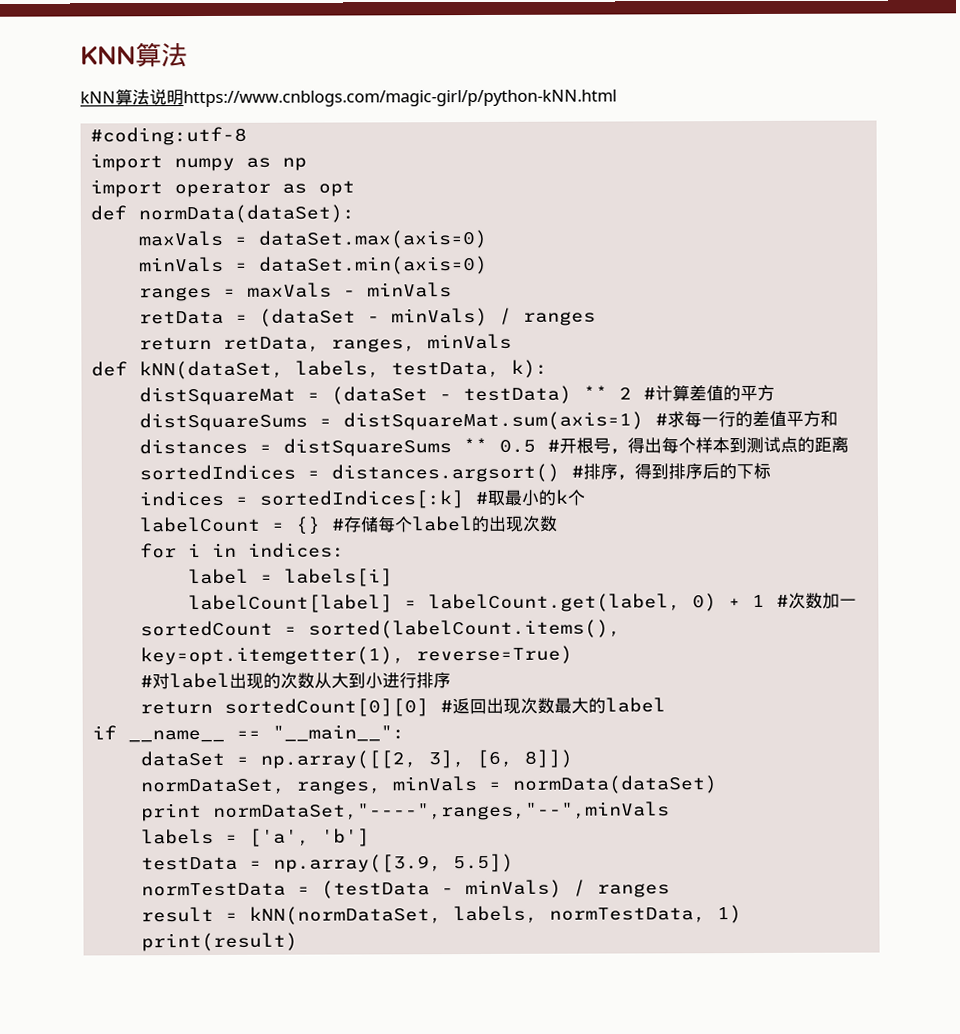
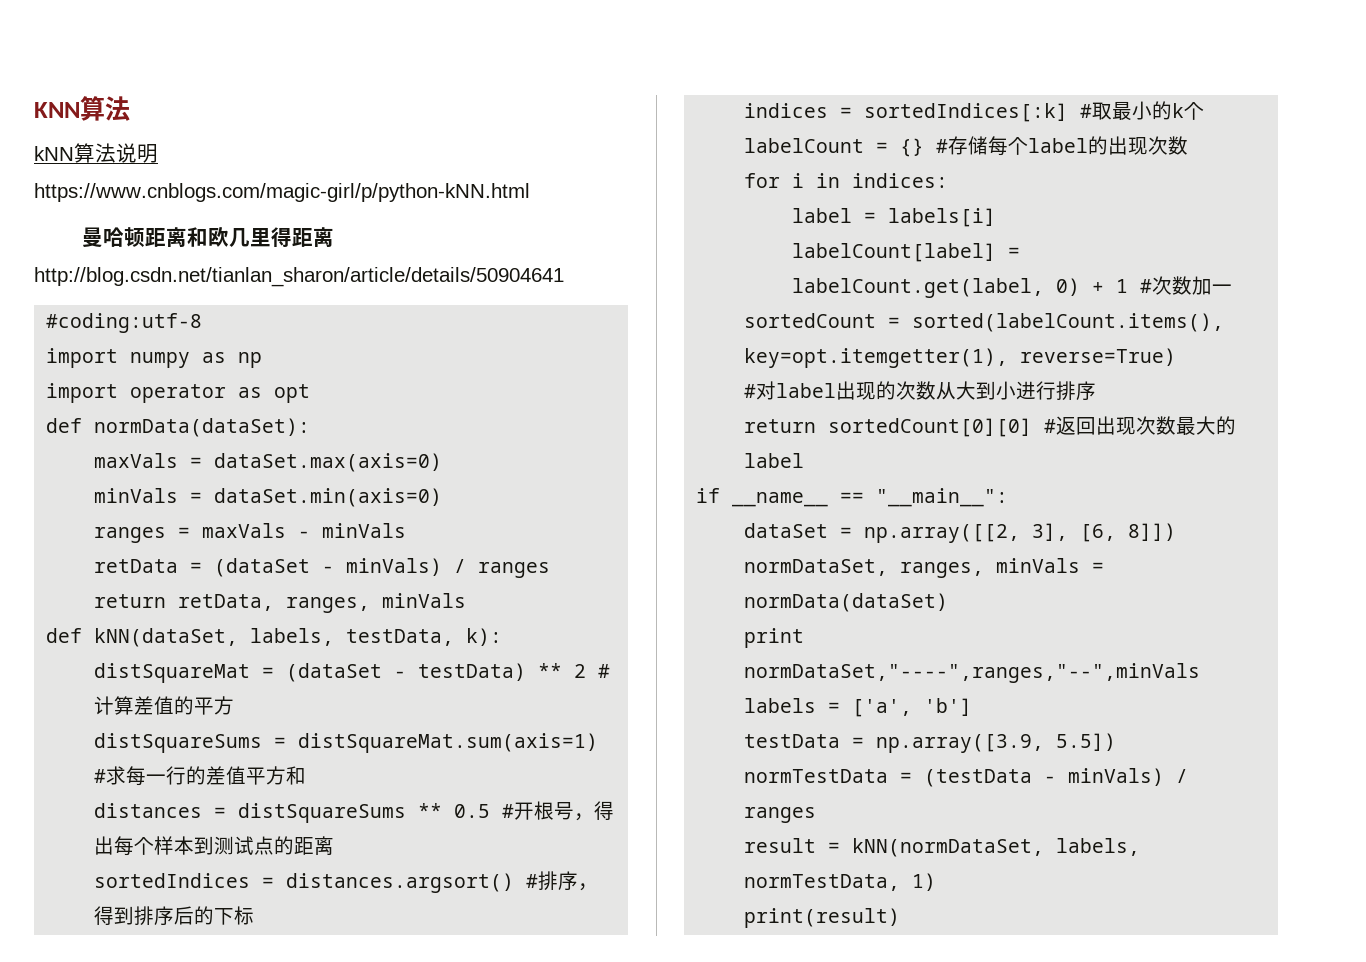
(617, 98) none -> [81,227,334,247] [34,267,564,287] // 曼哈顿距离和欧几里得距离http://blog.csdn.net/tianlan_sharon/article/details/50904641

